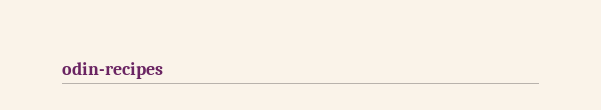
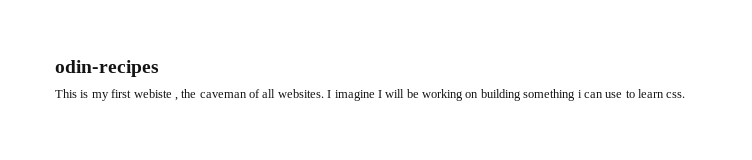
(163, 70) none -> [55,89,686,101] // This is my first webiste , the caveman of all websites. I imagine I will be working on building something i can use to learn css.

